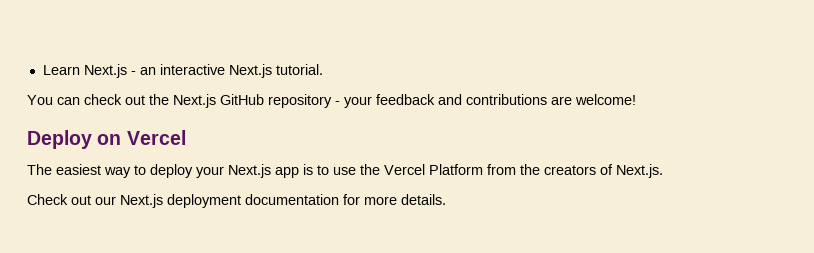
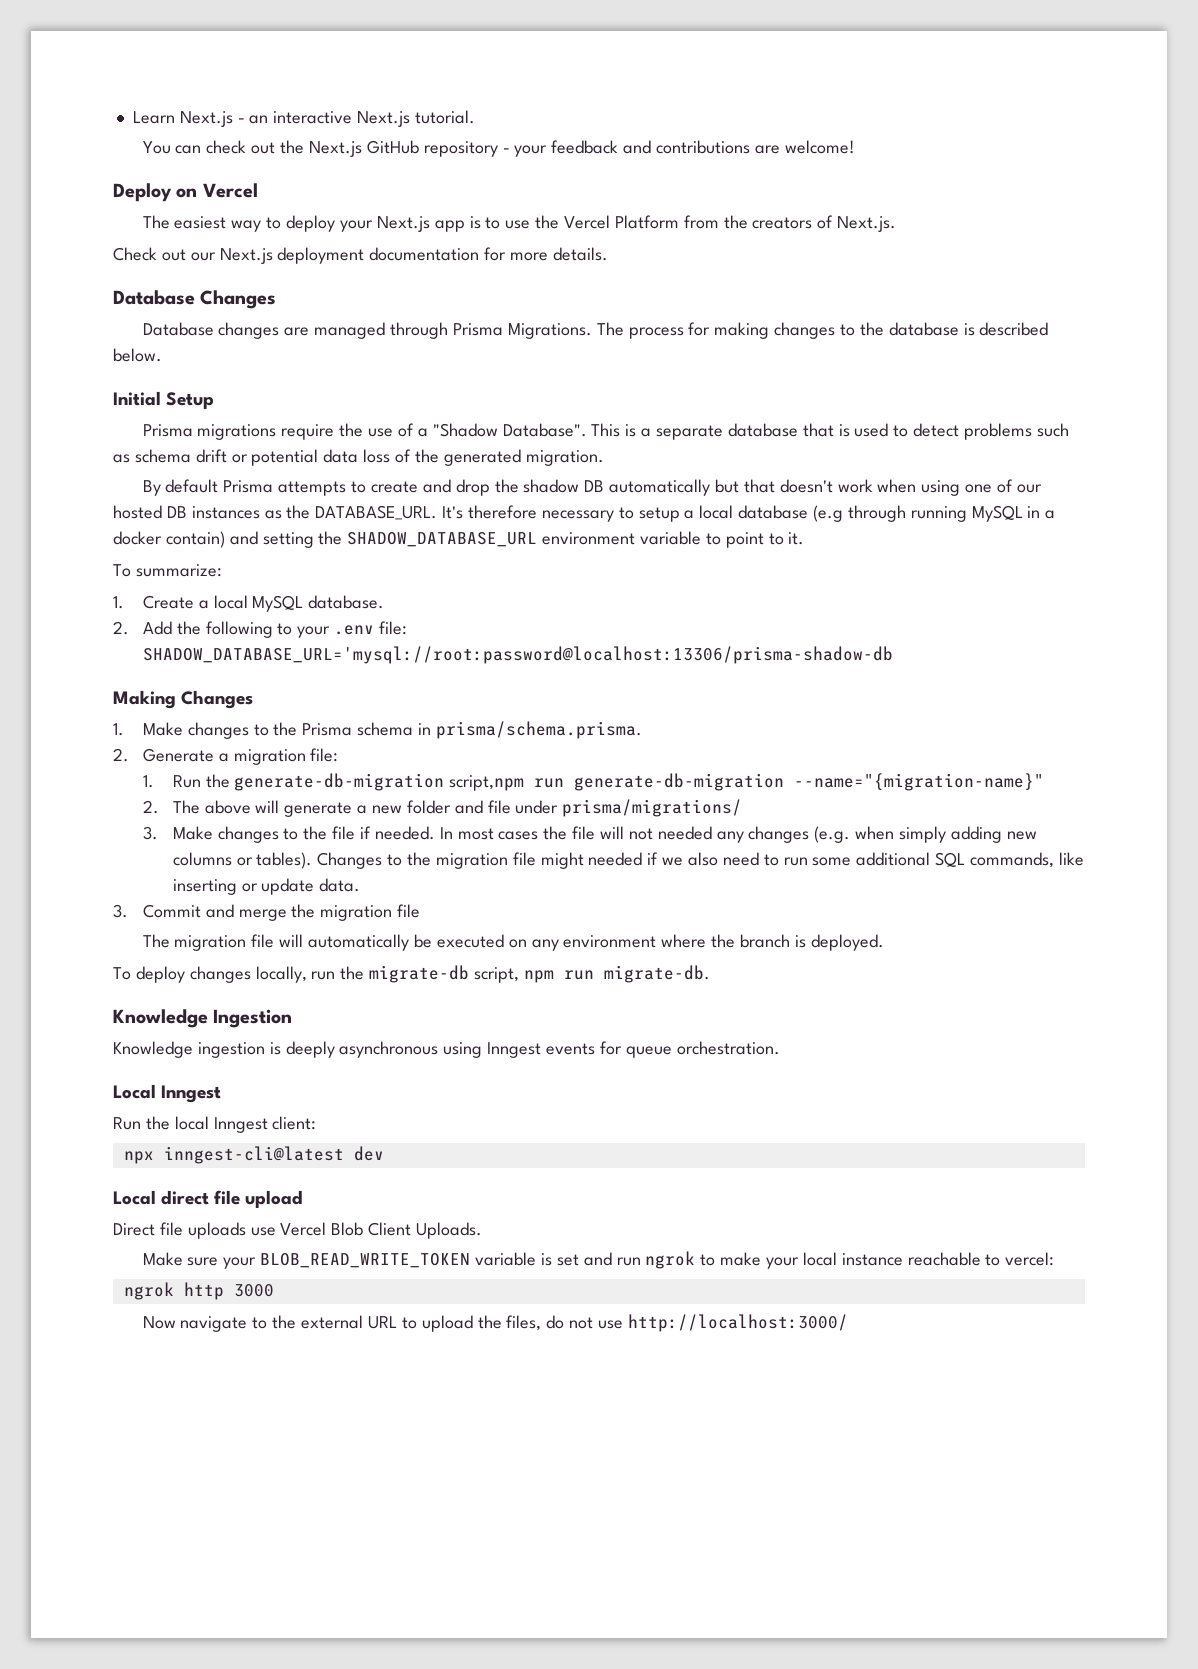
(446, 199) none -> [113,290,277,309] [142,322,1049,339] [113,348,162,362] [113,391,215,409] [142,423,1069,440] [113,449,604,466] [142,479,1042,496] [113,505,1056,522] [113,531,805,548] [113,564,222,577] [113,595,385,612] [113,621,408,638] [142,646,893,664] [113,690,254,709] [113,721,642,739] [113,748,339,765] [142,773,1045,791] [142,799,743,817] [142,826,1037,843] [172,852,1084,869] [172,878,361,895] [113,904,421,921] [142,934,884,951] [113,965,710,983] [113,1009,293,1028] [113,1041,780,1058] [113,1084,222,1103] [113,1116,317,1133] [123,1146,384,1164] [113,1190,304,1208] [113,1222,483,1239] [142,1251,1055,1269] [123,1282,274,1300] [142,1314,848,1332] // Database Changes // Database changes are managed through Prisma Migrations. The process for making changes to the database is described below. // Initial Setup // Prisma migrations require the use of a "Shadow Database". This is a separate database that is used to detect problems such as schema drift or potential data loss of the generated migration. // By default Prisma attempts to create and drop the shadow DB automatically but that doesn't work when using one of our hosted DB instances as the DATABASE_URL. It's therefore necessary to setup a local database (e.g through running MySQL in a docker contain) and setting the SHADOW_DATABASE_URL environment variable to point to it. // To summarize: // 1. Create a local MySQL database. // 2. Add the following to your .env file: SHADOW_DATABASE_URL='mysql://root:password@localhost:13306/prisma-shadow-db // Making Changes // 1. Make changes to the Prisma schema in prisma/schema.prisma. // 2. Generate a migration file: // 1. Run the generate-db-migration script,npm run generate-db-migration --name="{migration-name}" // 2. The above will generate a new folder and file under prisma/migrations/ // 3. Make changes to the file if needed. In most cases the file will not needed any changes (e.g. when simply adding new columns or tables). Changes to the migration file might needed if we also need to run some additional SQL commands, like inserting or update data. // 3. Commit and merge the migration file // The migration file will automatically be executed on any environment where the branch is deployed. // To deploy changes locally, run the migrate-db script, npm run migrate-db. // Knowledge Ingestion // Knowledge ingestion is deeply asynchronous using Inngest events for queue orchestration. // Local Inngest // Run the local Inngest client: // npx inngest-cli@latest dev // Local direct file upload // Direct file uploads use Vercel Blob Client Uploads. // Make sure your BLOB_READ_WRITE_TOKEN variable is set and run ngrok to make your local instance reachable to vercel: // ngrok http 3000 // Now navigate to the external URL to upload the files, do not use http://localhost:3000/

